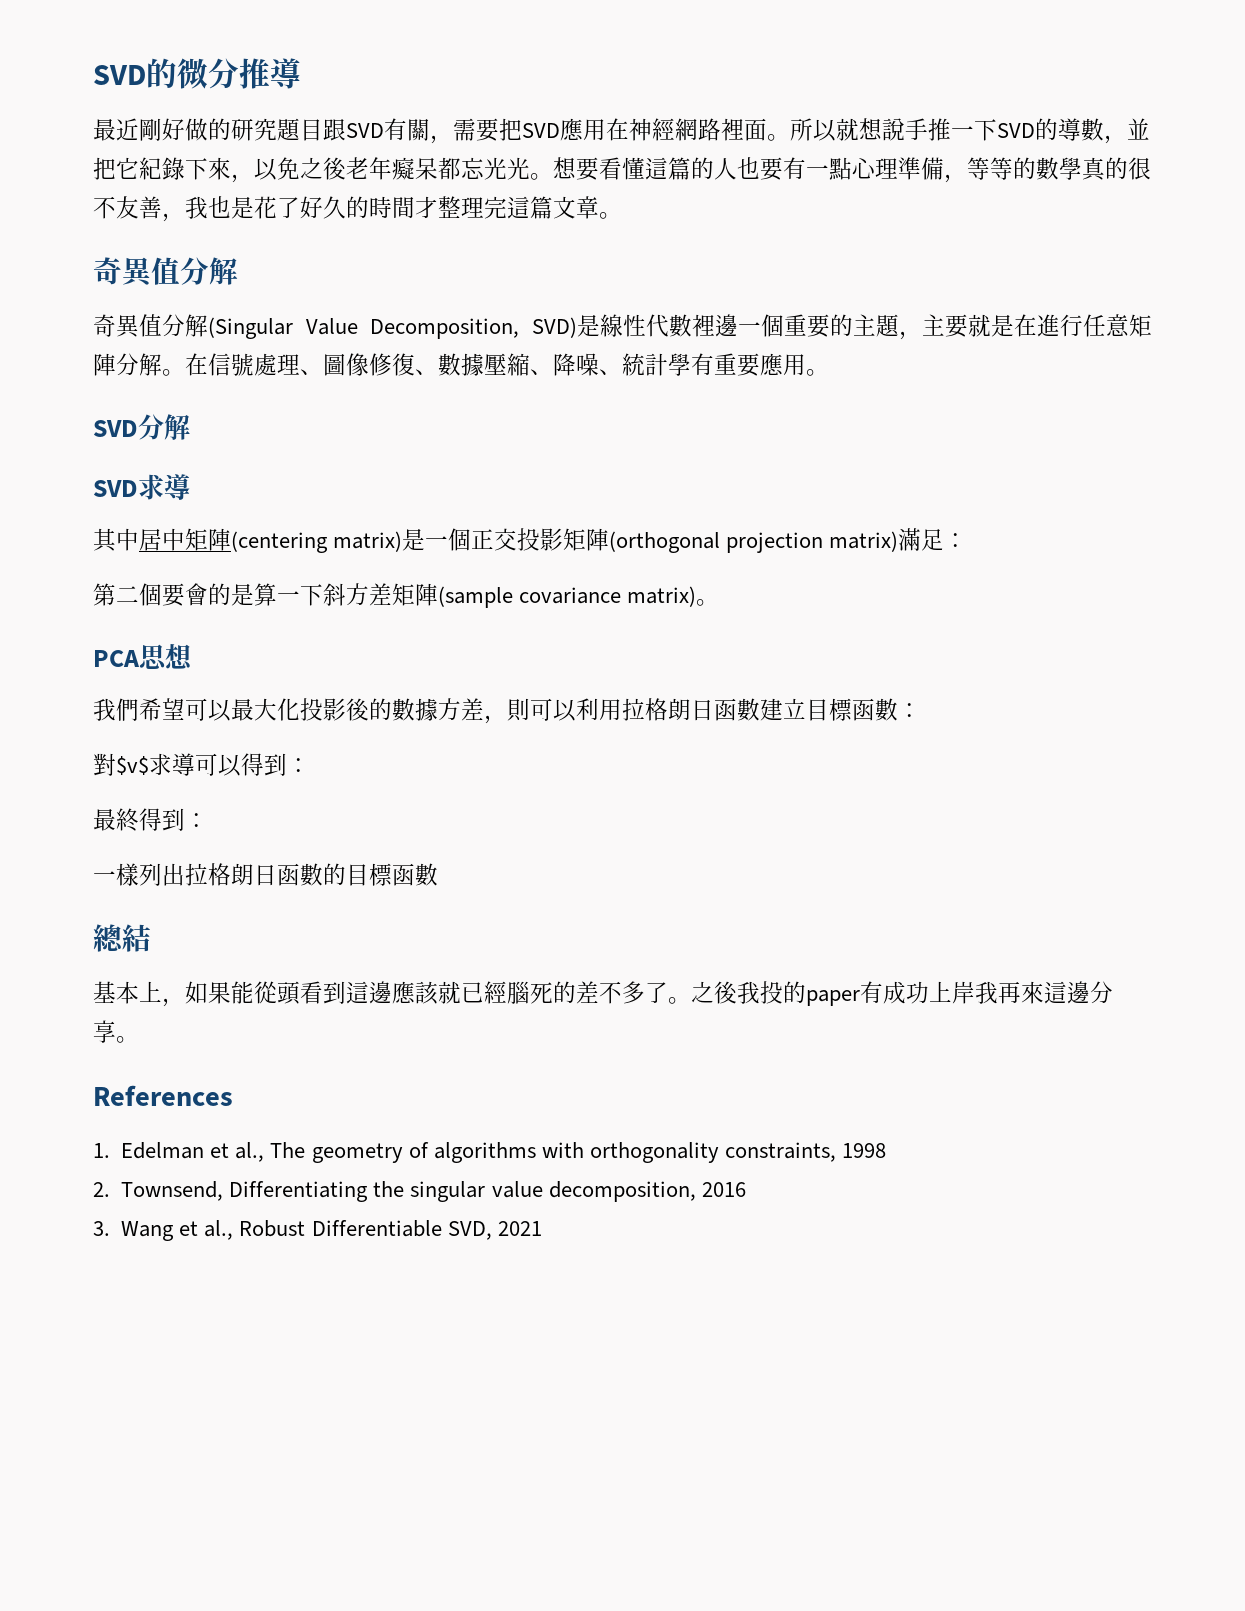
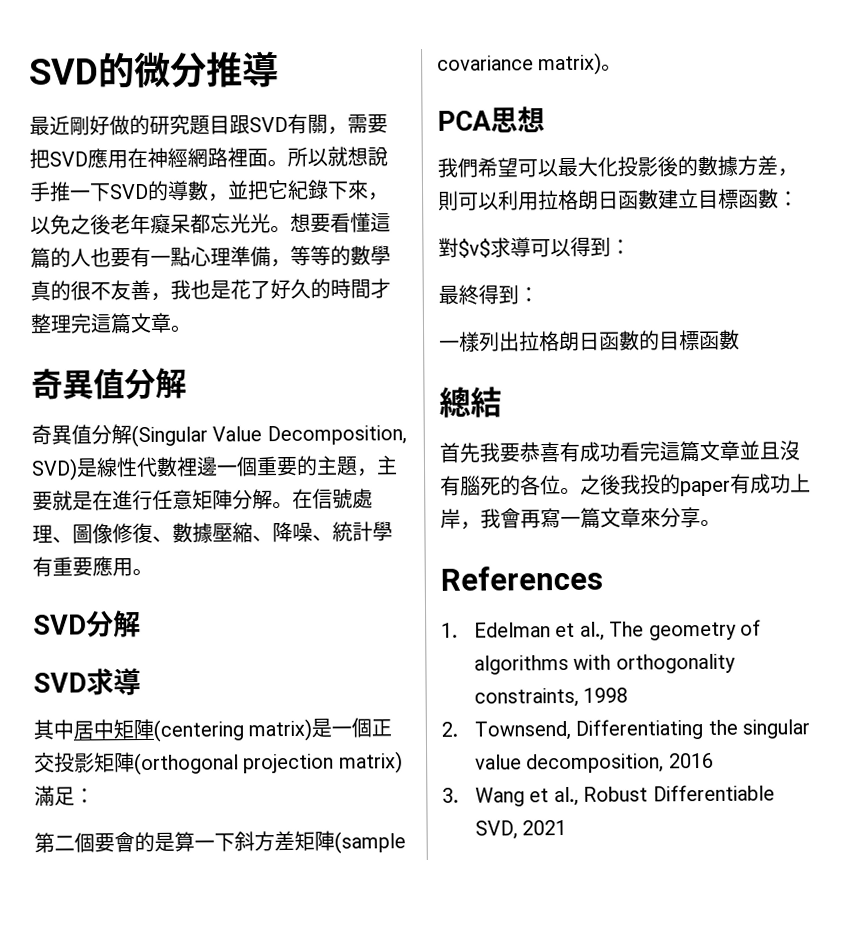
[93,981,668,1007] 基本上，如果能從頭看到這邊應該就已經腦死的差不多了 -> [439,440,800,463] [440,475,561,496] 首先我要恭喜有成功看完這篇文章並且沒有腦死的各位
[975,981,1090,1004] 我再來這邊 -> [460,507,661,530] ，我會再寫一篇文章來

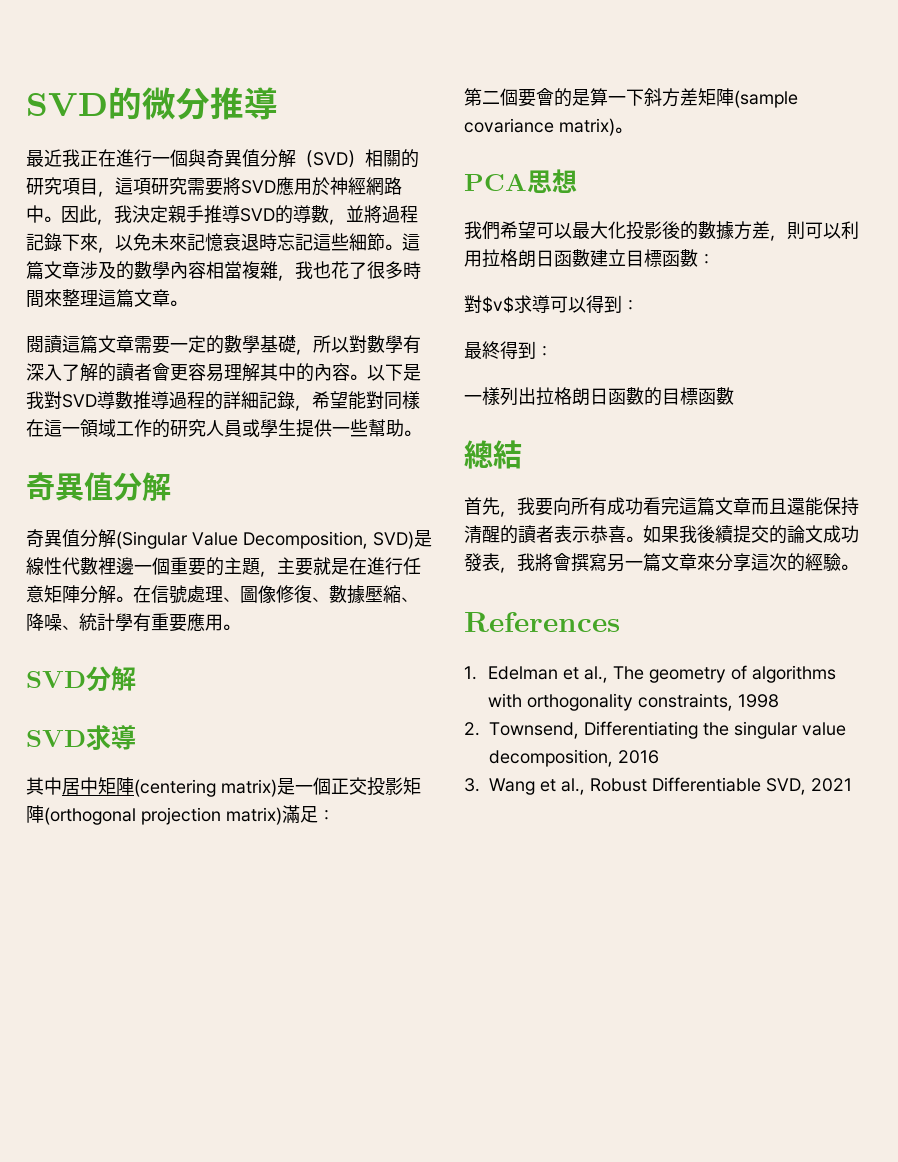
[69,113,388,136] [29,148,50,169] 剛好做的研究題目跟SVD有關，需要把 -> [62,149,419,168] [26,177,241,197] 我正在進行一個與奇異值分解（SVD）相關的研究項目，這項研究需要將
[127,147,148,169] 在 -> [312,177,330,196] 於
[227,146,388,168] [29,181,111,202] 裡面。所以就想說手推一下 -> [26,205,240,225] 中。因此，我決定親手推導
[247,179,309,201] 把它紀 -> [364,205,418,223] [26,233,44,251] 將過程記
[70,212,391,235] [30,245,391,269] [30,278,391,301] [30,312,172,335] 之後老年癡呆都忘光光。想要看懂這篇的人也要有一點心理準備，等等的數學真的很不友善，我也是花了好久的時間才整理完這篇文章 -> [151,233,420,252] [26,261,421,281] [26,289,187,308] [26,335,421,355] [26,363,421,382] [26,391,420,411] [26,419,404,438] 未來記憶衰退時忘記這些細節。這篇文章涉及的數學內容相當複雜，我也花了很多時間來整理這篇文章。 // 閱讀這篇文章需要一定的數學基礎，所以對數學有深入了解的讀者會更容易理解其中的內容。以下是我對SVD導數推導過程的詳細記錄，希望能對同樣在這一領域工作的研究人員或學生提供一些幫助
[479,442,560,463] 我要恭喜 -> [500,497,589,517] ，我要向所
[739,440,800,461] [440,473,811,497] [440,508,561,530] 並且沒有腦死的各位。之後我投的paper有成功上岸，我會再寫 -> [751,497,859,516] [464,525,859,544] [464,553,625,573] 而且還能保持清醒的讀者表示恭喜。如果我後續提交的論文成功發表，我將會撰寫另
(701, 518) none -> [751,553,841,572] 這次的經驗

